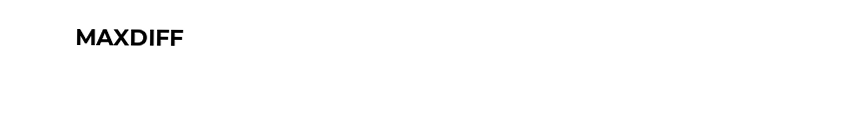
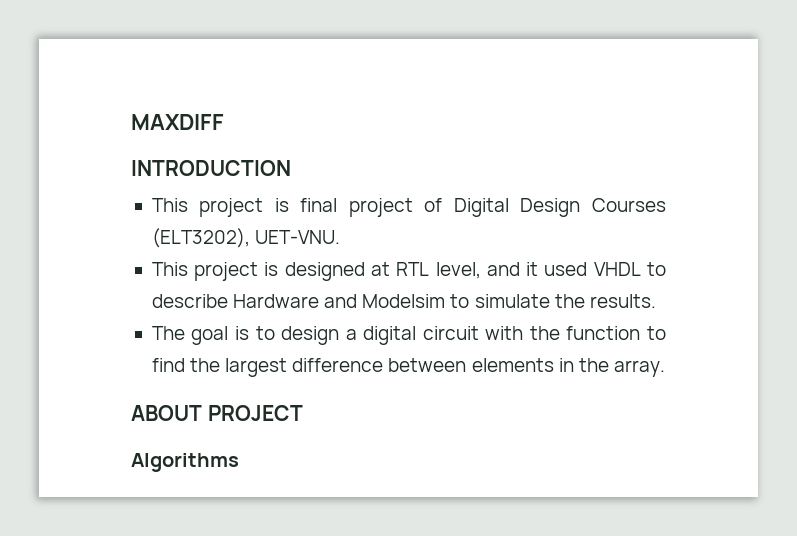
(184, 37) none -> [131,160,291,176] [151,198,666,217] [151,228,341,248] [151,262,667,281] [151,294,656,308] [151,326,666,345] [151,358,665,377] [131,405,303,421] [131,453,239,472] // INTRODUCTION // This project is final project of Digital Design Courses (ELT3202), UET-VNU. // This project is designed at RTL level, and it used VHDL to describe Hardware and Modelsim to simulate the results. // The goal is to design a digital circuit with the function to find the largest difference between elements in the array. // ABOUT PROJECT // Algorithms

